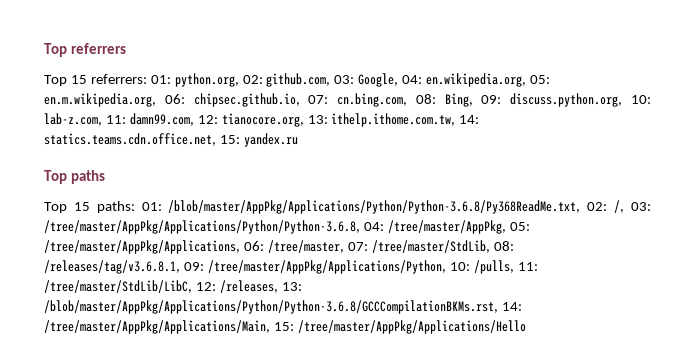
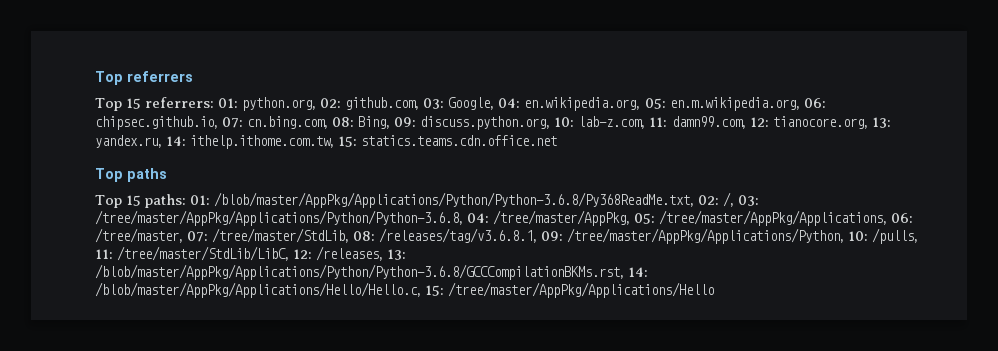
[331,113,480,127] [44,133,298,147] ithelp.ithome.com.tw, 14: statics.teams.cdn.office.net, 15: yandex.ru -> [95,135,558,149] yandex.ru, 14: ithelp.ithome.com.tw, 15: statics.teams.cdn.office.net
[44,320,270,334] /tree/master/AppPkg/Applications/Main, -> [95,282,421,298] /blob/master/AppPkg/Applications/Hello/Hello.c,

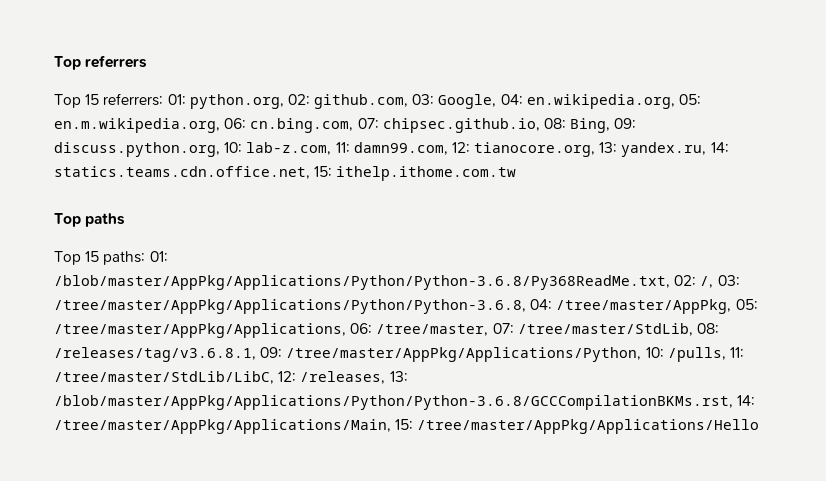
[95,116,329,130] chipsec.github.io, 07: cn.bing.com, -> [250,118,540,133] cn.bing.com, 07: chipsec.github.io,
[190,135,558,149] ithelp.ithome.com.tw, 15: statics.teams.cdn.office.net -> [54,166,517,181] statics.teams.cdn.office.net, 15: ithelp.ithome.com.tw
[95,282,421,298] /blob/master/AppPkg/Applications/Hello/Hello.c, -> [54,419,391,434] /tree/master/AppPkg/Applications/Main,

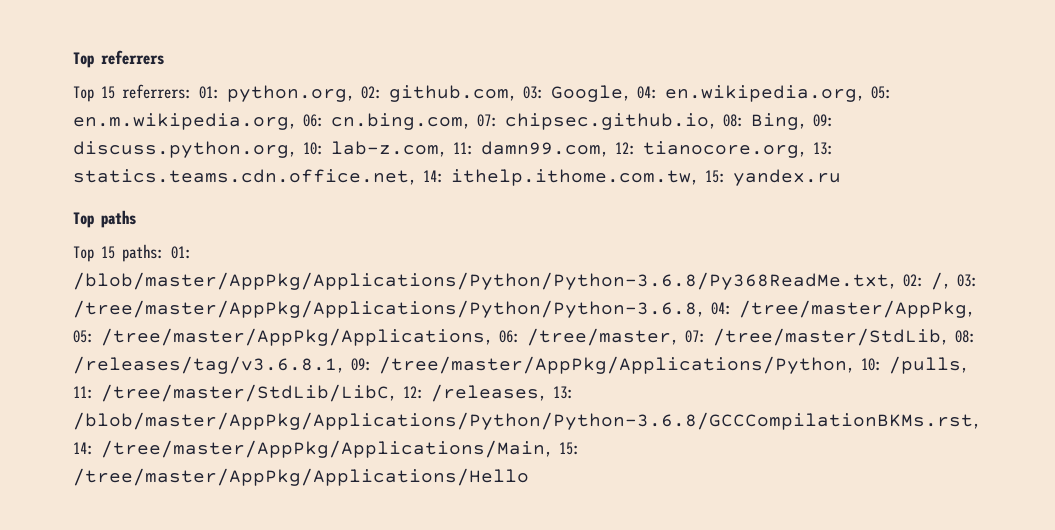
[621,142,729,157] [54,166,517,181] yandex.ru, 14: statics.teams.cdn.office.net, 15: ithelp.ithome.com.tw -> [73,169,841,186] statics.teams.cdn.office.net, 14: ithelp.ithome.com.tw, 15: yandex.ru

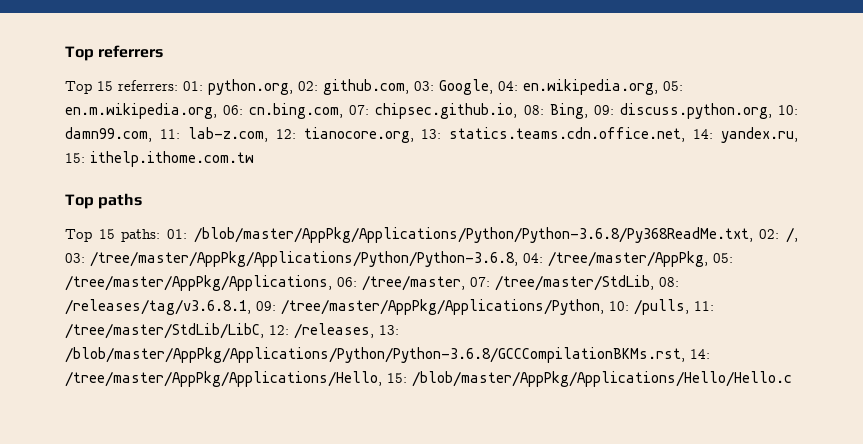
[331,141,608,157] lab-z.com, 11: damn99.com, -> [65,127,268,142] damn99.com, 11: lab-z.com,
[451,169,841,186] ithelp.ithome.com.tw, 15: yandex.ru -> [721,127,798,143] [65,151,254,167] yandex.ru, 15: ithelp.ithome.com.tw
[101,440,580,458] [73,468,529,486] /tree/master/AppPkg/Applications/Main, 15: /tree/master/AppPkg/Applications/Hello -> [65,371,792,387] /tree/master/AppPkg/Applications/Hello, 15: /blob/master/AppPkg/Applications/Hello/Hello.c

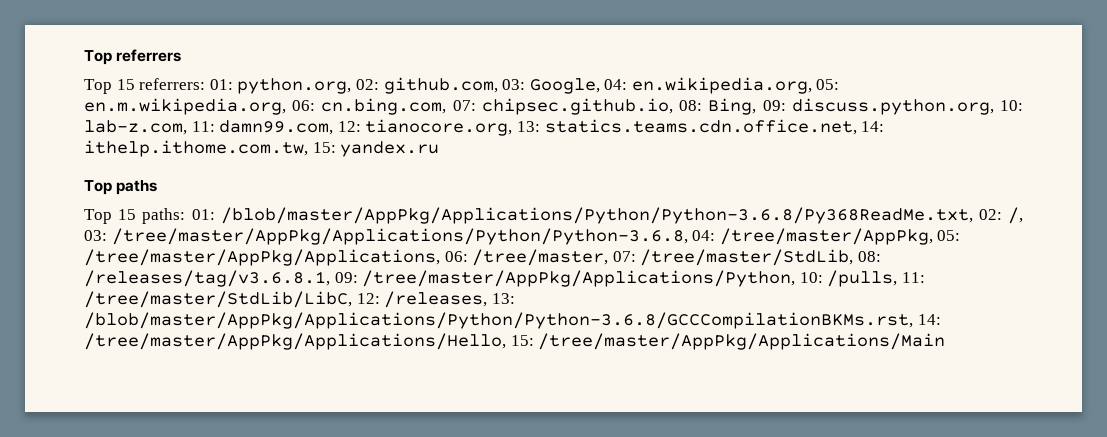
[65,127,268,142] damn99.com, 11: lab-z.com, -> [84,120,334,135] lab-z.com, 11: damn99.com,
[721,127,798,143] [65,151,254,167] yandex.ru, 15: ithelp.ithome.com.tw -> [84,140,440,157] ithelp.ithome.com.tw, 15: yandex.ru
[412,371,792,387] /blob/master/AppPkg/Applications/Hello/Hello.c -> [538,333,946,350] /tree/master/AppPkg/Applications/Main

